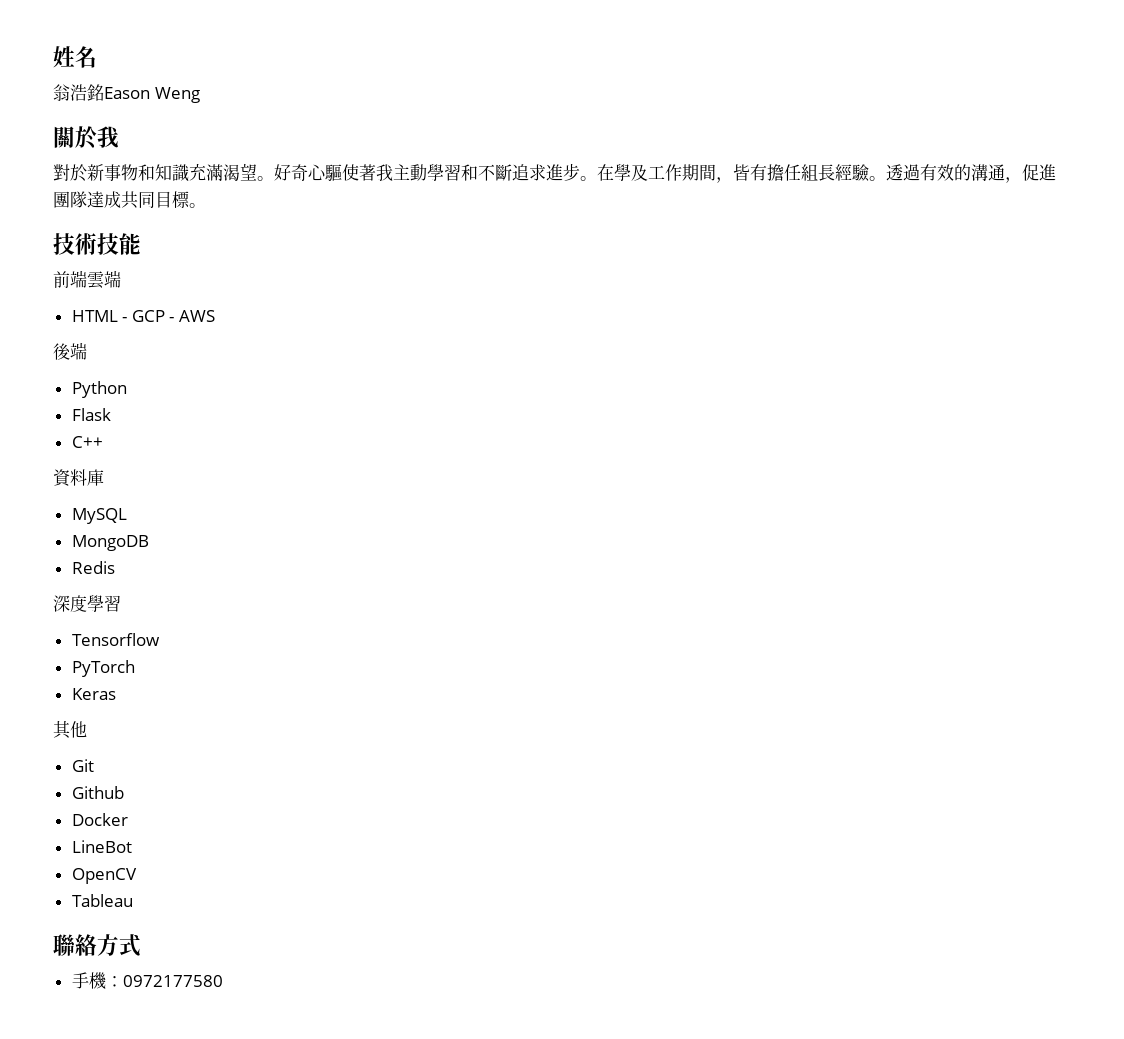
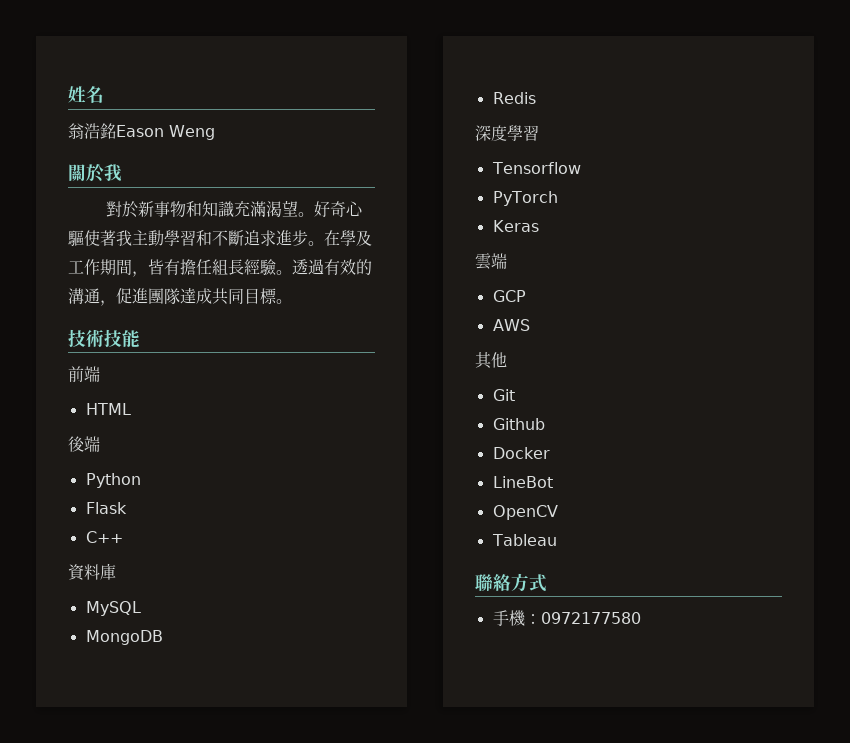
[87,270,121,289] 雲端 -> (100, 374) none
[122,310,216,322] - GCP - AWS -> (131, 409) none
(116, 694) none -> [475,253,507,270] [492,290,526,302] [492,319,530,331] // 雲端 // GCP // AWS

